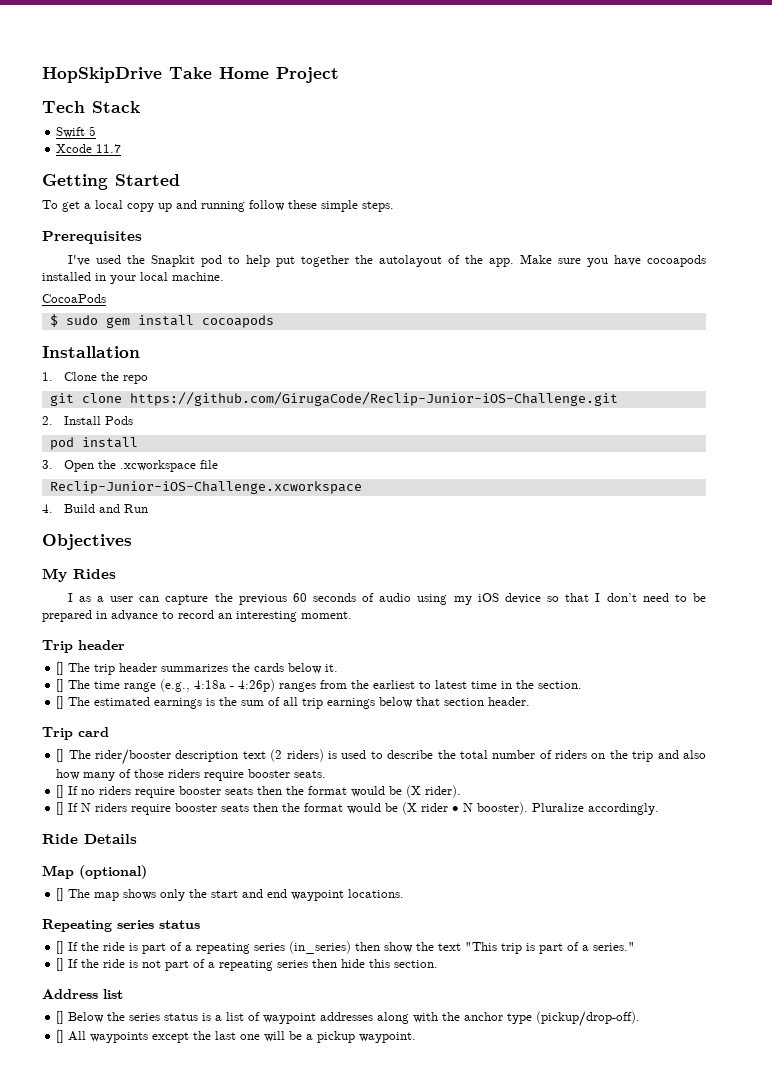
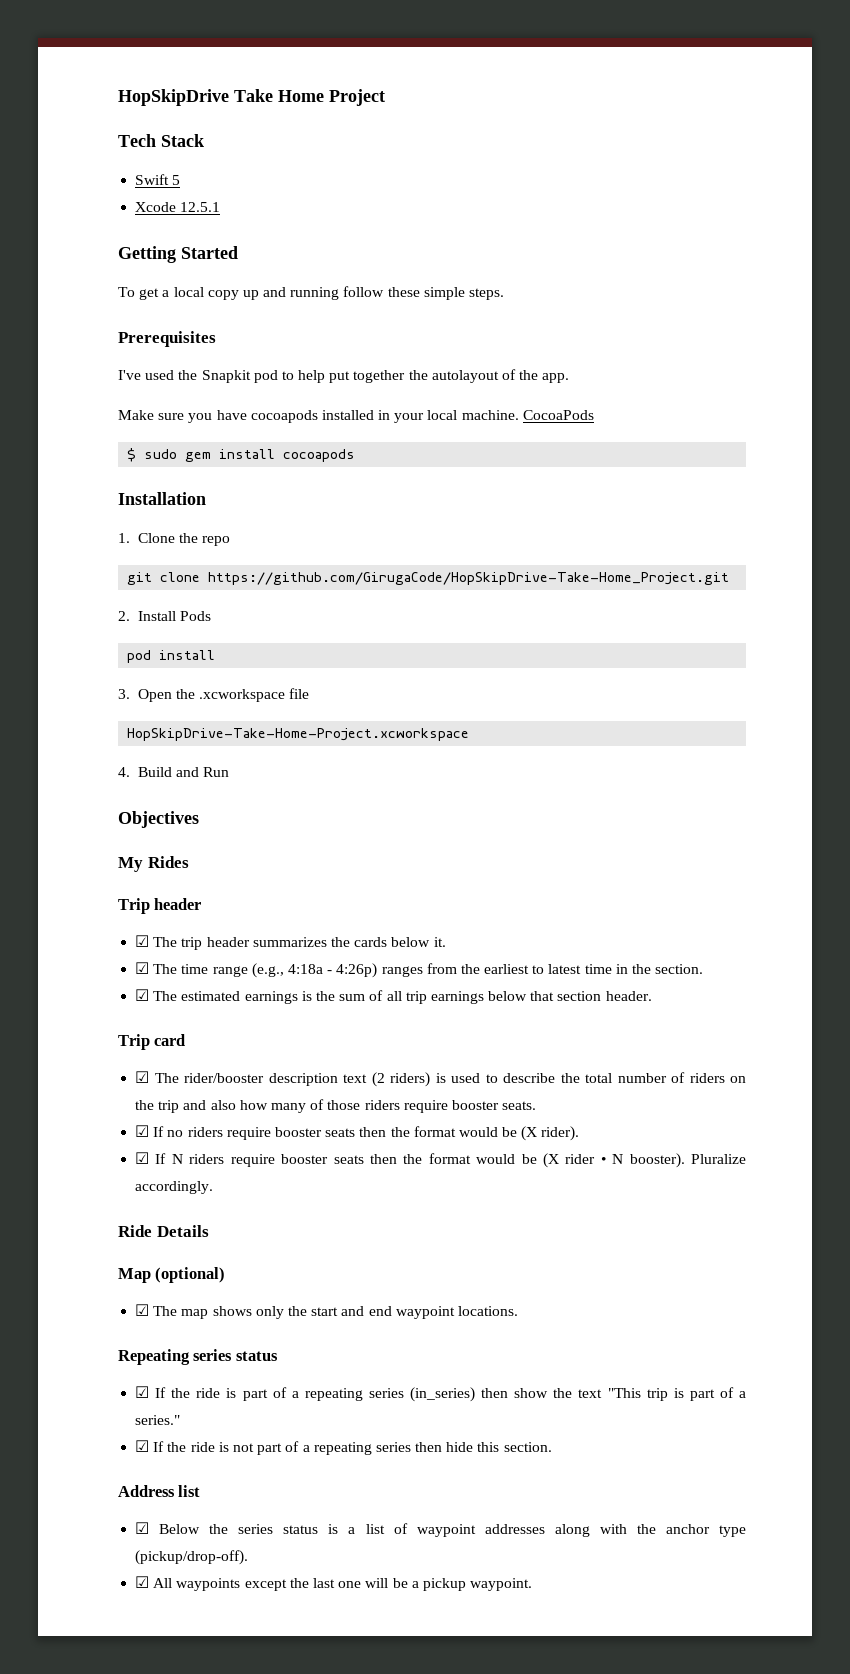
[96,144,122,153] 11.7 -> [180,202,221,212] 12.5.1
(514, 262) none -> (570, 378) //
(224, 276) // -> (519, 415) none
[129,392,618,406] https://github.com/GirugaCode/Reclip-Junior-iOS-Challenge.git -> [208,572,730,585] https://github.com/GirugaCode/HopSkipDrive-Take-Home_Project.git
[49,481,362,494] Reclip-Junior-iOS-Challenge.xcworkspace -> [127,728,470,741] HopSkipDrive-Take-Home-Project.xcworkspace
[67,593,706,605] [42,610,352,622] // I as a user can capture the previous 60 seconds of audio using my iOS device so that I don’t need to be prepared in advance to record an interesting moment. -> (189, 862) none
[56,662,65,675] [] -> [135,935,150,947] ☑
[56,679,65,692] [] -> [135,962,150,974] ☑
[56,696,65,709] [] -> [135,989,150,1001] ☑
[56,749,65,762] [] -> [135,1071,150,1083] ☑
[56,785,65,798] [] -> [135,1125,150,1137] ☑
[56,802,65,815] [] -> [135,1152,150,1164] ☑
[56,888,65,901] [] -> [135,1304,150,1316] ☑
[56,941,65,954] [] -> [135,1386,150,1398] ☑
[56,958,65,971] [] -> [135,1440,150,1452] ☑
[56,1011,65,1024] [] -> [135,1522,150,1534] ☑
[56,1030,65,1043] [] -> [135,1576,150,1588] ☑

